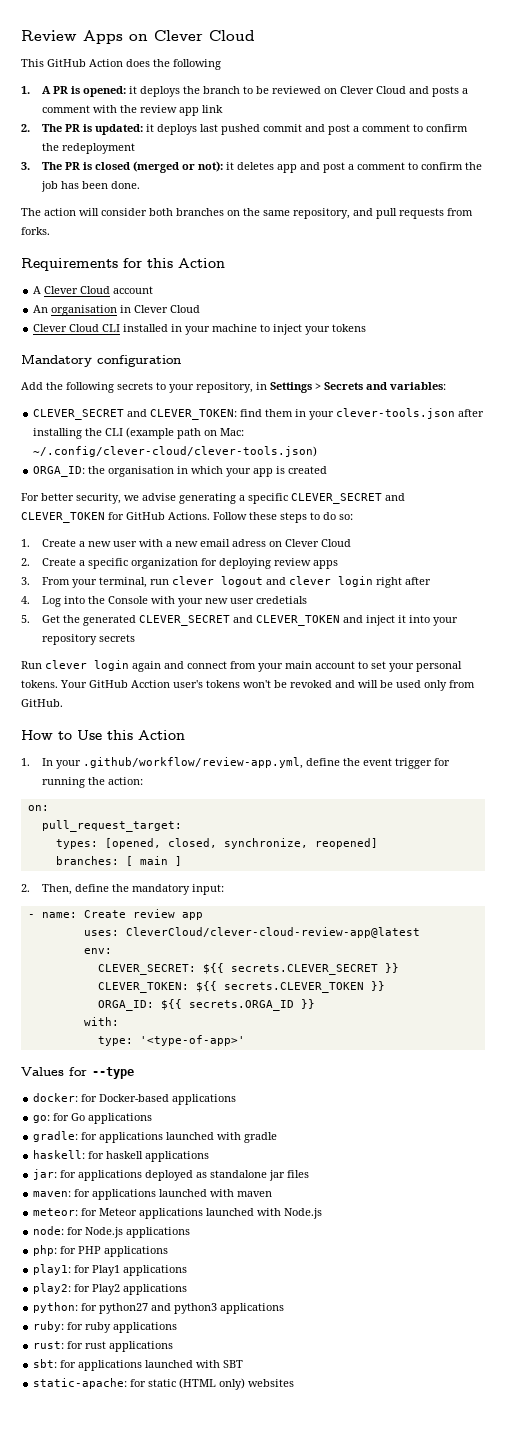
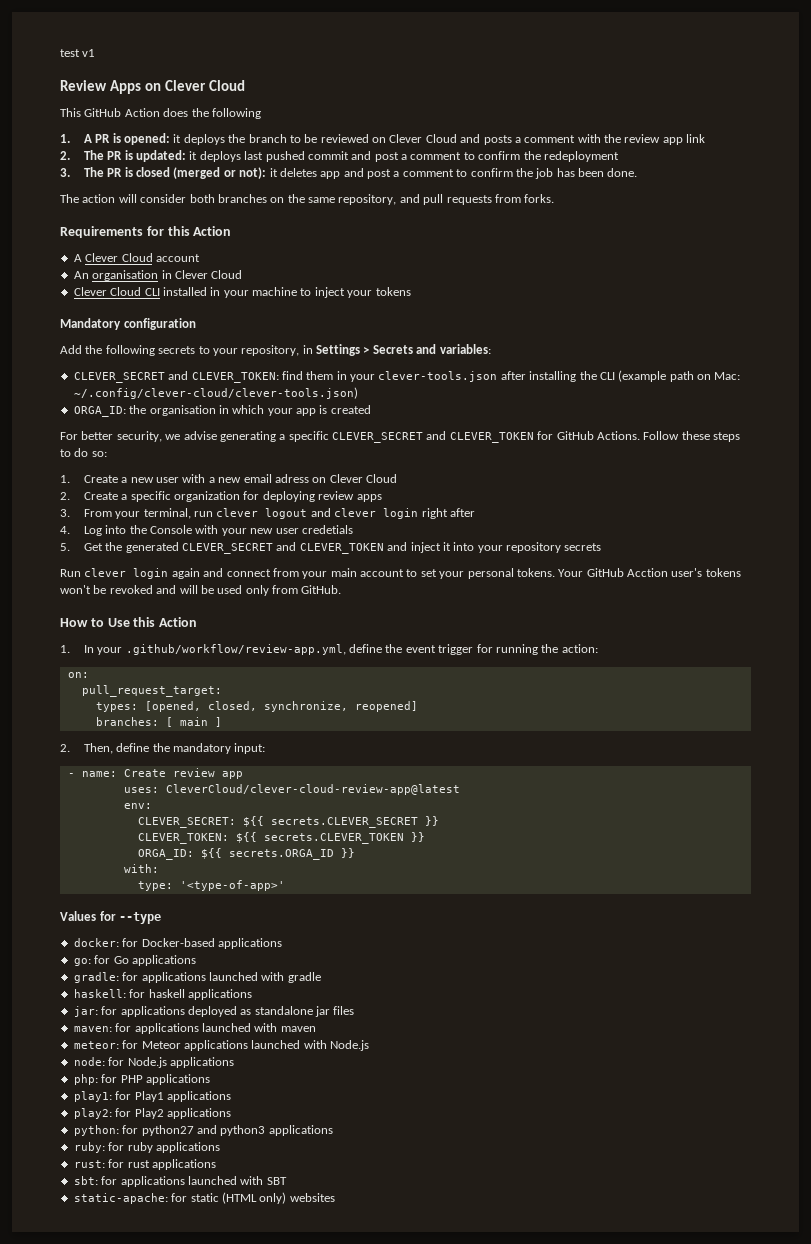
(21, 35) none -> [60,49,96,57] test v1 //

